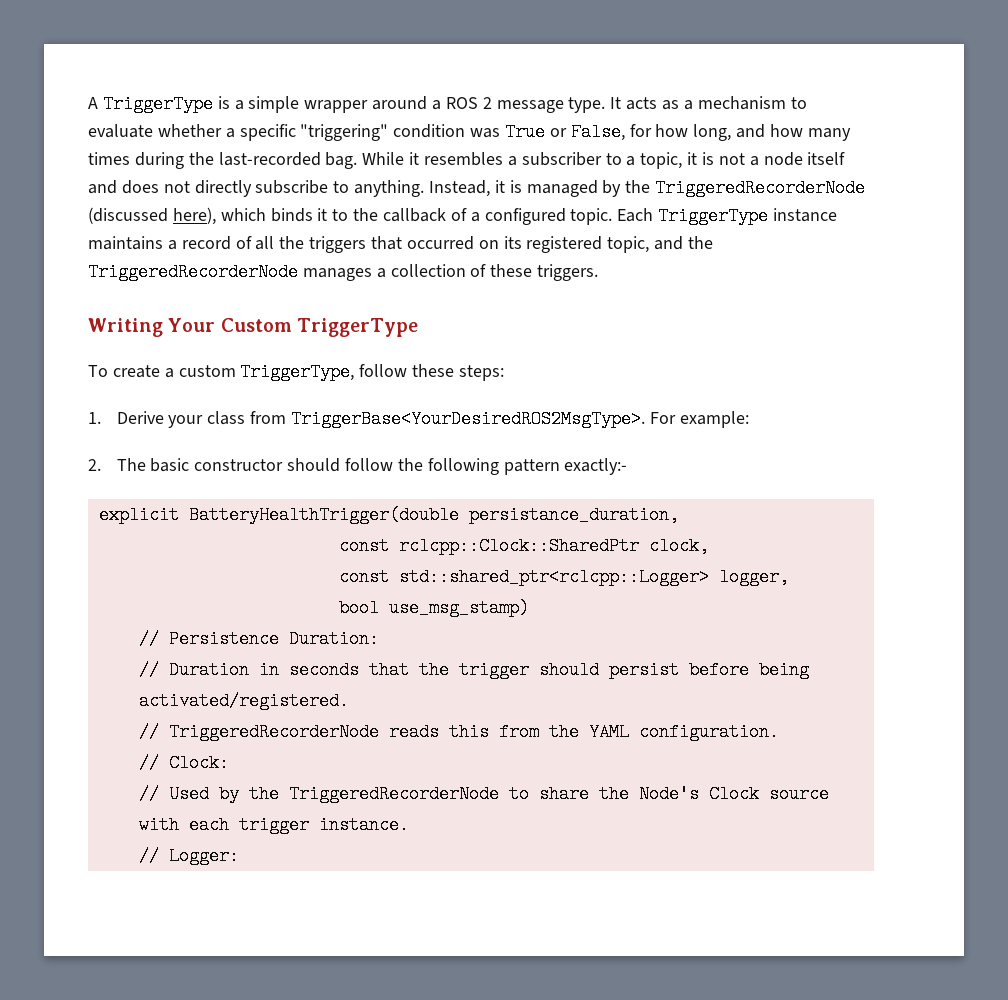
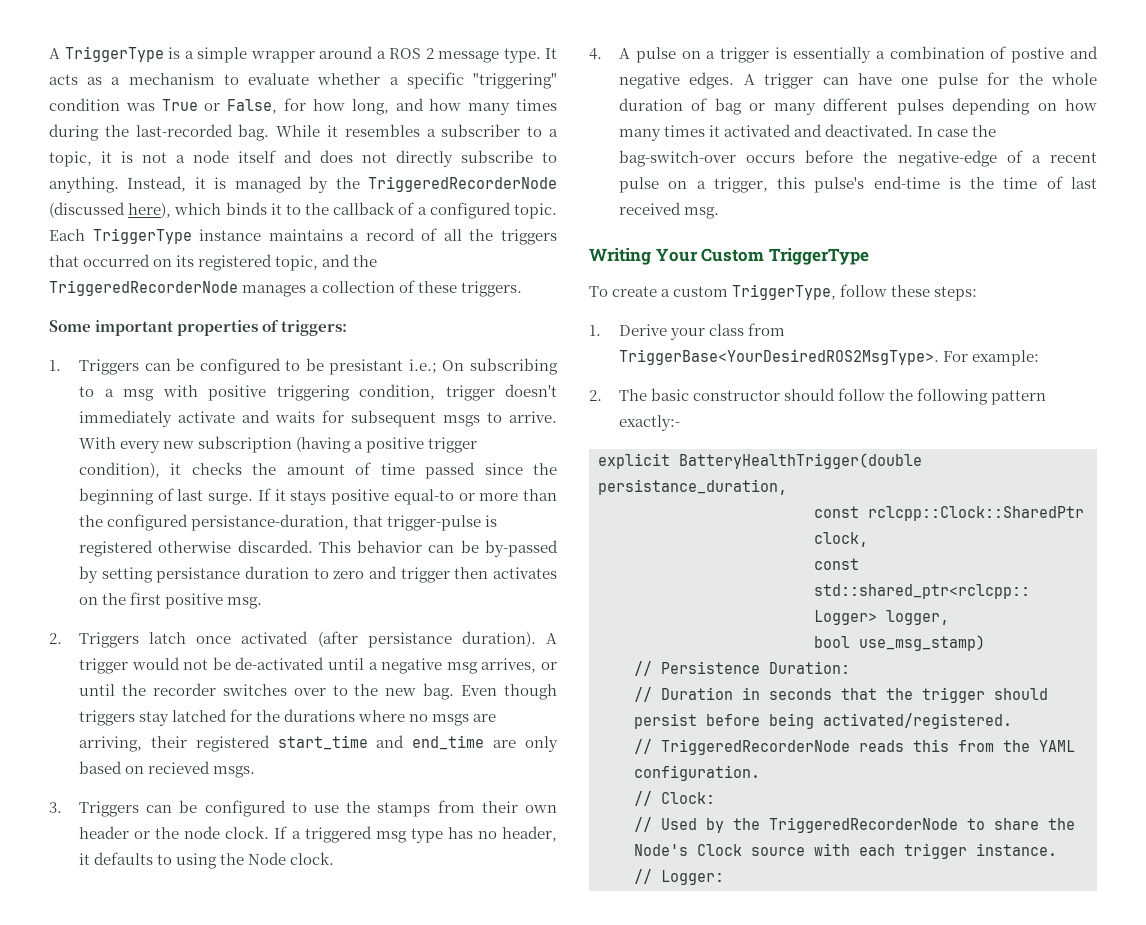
(599, 272) none -> [49,320,348,336] [49,358,558,375] [78,384,557,401] [78,410,557,427] [78,436,478,453] [78,462,557,479] [78,488,557,505] [78,514,498,531] [78,540,558,557] [78,566,557,583] [78,592,263,609] [49,631,557,648] [78,657,557,674] [78,683,558,700] [78,709,497,726] [78,735,558,752] [78,761,256,778] [49,800,557,817] [78,826,557,843] [78,852,335,869] [589,46,1098,63] [618,72,1097,89] [618,98,1097,115] [618,124,997,141] [618,150,1097,167] [618,176,1097,193] [618,202,720,219] // Some important properties of triggers: // 1. Triggers can be configured to be presistant i.e.; On subscribing to a msg with positive triggering condition, trigger doesn't immediately activate and waits for subsequent msgs to arrive. With every new subscription (having a positive trigger condition), it checks the amount of time passed since the beginning of last surge. If it stays positive equal-to or more than the configured persistance-duration, that trigger-pulse is registered otherwise discarded. This behavior can be by-passed by setting persistance duration to zero and trigger then activates on the first positive msg. // 2. Triggers latch once activated (after persistance duration). A trigger would not be de-activated until a negative msg arrives, or until the recorder switches over to the new bag. Even though triggers stay latched for the durations where no msgs are arriving, their registered start_time and end_time are only based on recieved msgs. // 3. Triggers can be configured to use the stamps from their own header or the node clock. If a triggered msg type has no header, it defaults to using the Node clock. // 4. A pulse on a trigger is essentially a combination of postive and negative edges. A trigger can have one pulse for the whole duration of bag or many different pulses depending on how many times it activated and deactivated. In case the bag-switch-over occurs before the negative-edge of a recent pulse on a trigger, this pulse's end-time is the time of last received msg.

